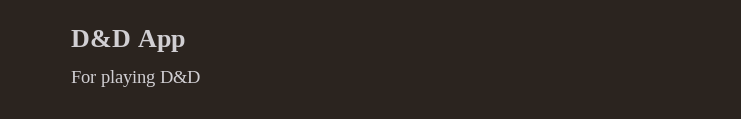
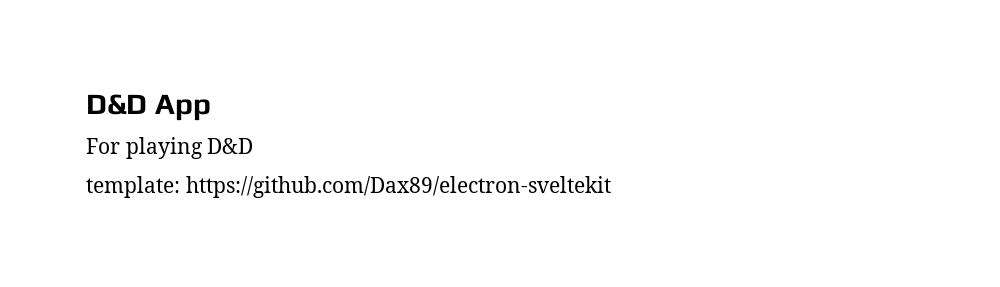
(200, 77) none -> [86,176,611,198] // template: https://github.com/Dax89/electron-sveltekit

